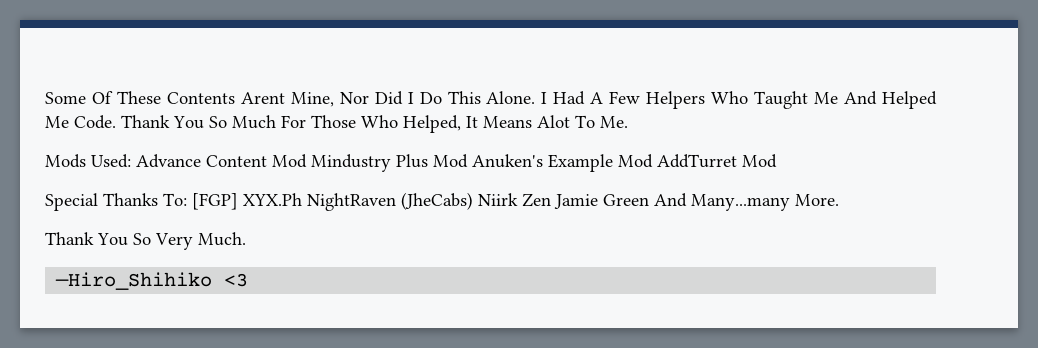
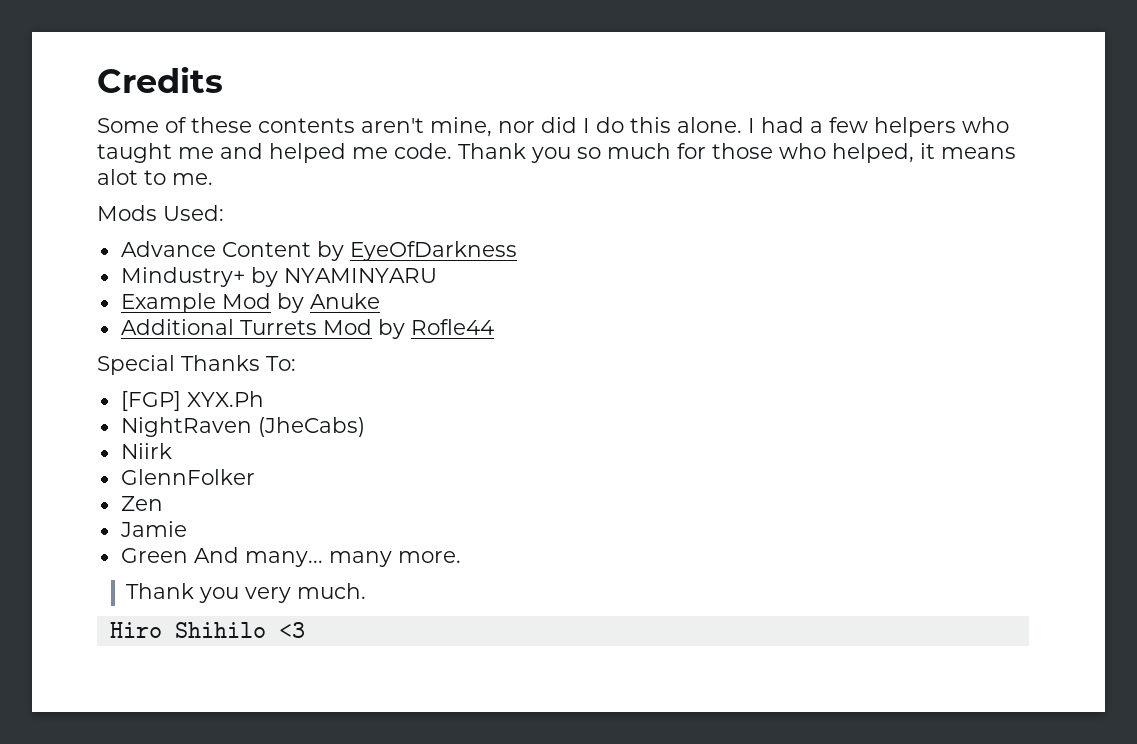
[45,91,938,109] [45,115,628,133] Some Of These Contents Arent Mine, Nor Did I Do This Alone. I Had A Few Helpers Who Taught Me And Helped Me Code. Thank You So Much For Those Who Helped, It Means Alot To Me. -> [97,67,223,93] [97,117,1009,137] [97,143,1016,163] [97,169,213,185] Credits // Some of these contents aren't mine, nor did I do this alone. I had a few helpers who taught me and helped me code. Thank you so much for those who helped, it means alot to me.
(131, 161) none -> (224, 213) //
[272,154,777,172] Mod Mindustry Plus Mod Anuken's Example Mod AddTurret Mod -> [316,241,517,261] [120,267,437,287] [120,293,380,313] [120,319,494,339] by EyeOfDarkness // Mindustry+ by NYAMINYARU // Example Mod by Anuke // Additional Turrets Mod by Rofle44
(187, 199) none -> (296, 363) //
(302, 199) none -> (264, 399) //
(473, 201) none -> (365, 427) //
(518, 199) none -> [120,469,255,485] // GlennFolker //
(551, 200) none -> (163, 503) //
(598, 201) none -> (187, 529) //
[691,194,839,211] [45,232,246,250] [55,272,213,290] Many...many More. // Thank You So Very Much. // —Hiro_Shihiko -> [244,551,461,567] [126,583,367,603] [109,622,266,638] many... many more. // Thank you very much. // Hiro Shihilo

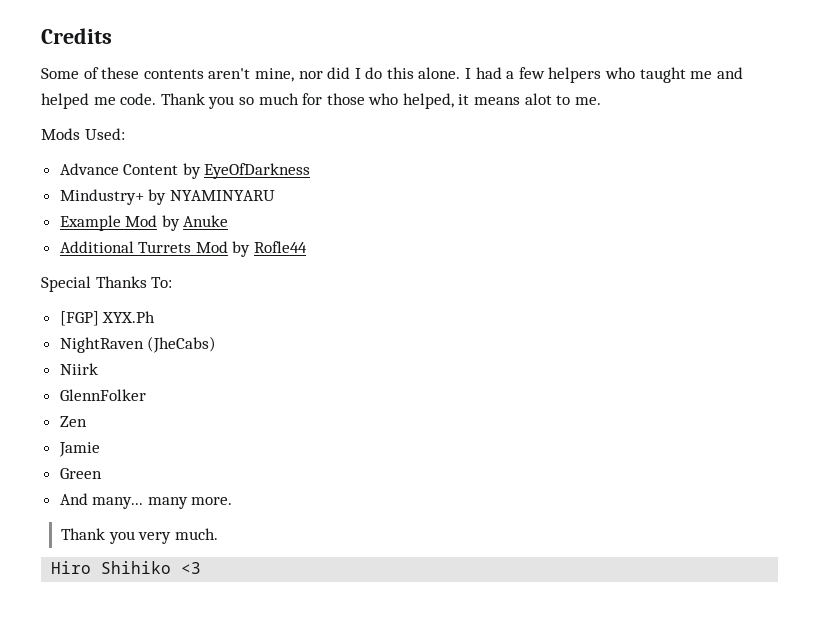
(188, 555) none -> (102, 473) //
[174,622,266,638] Shihilo -> [101,561,172,574] Shihiko

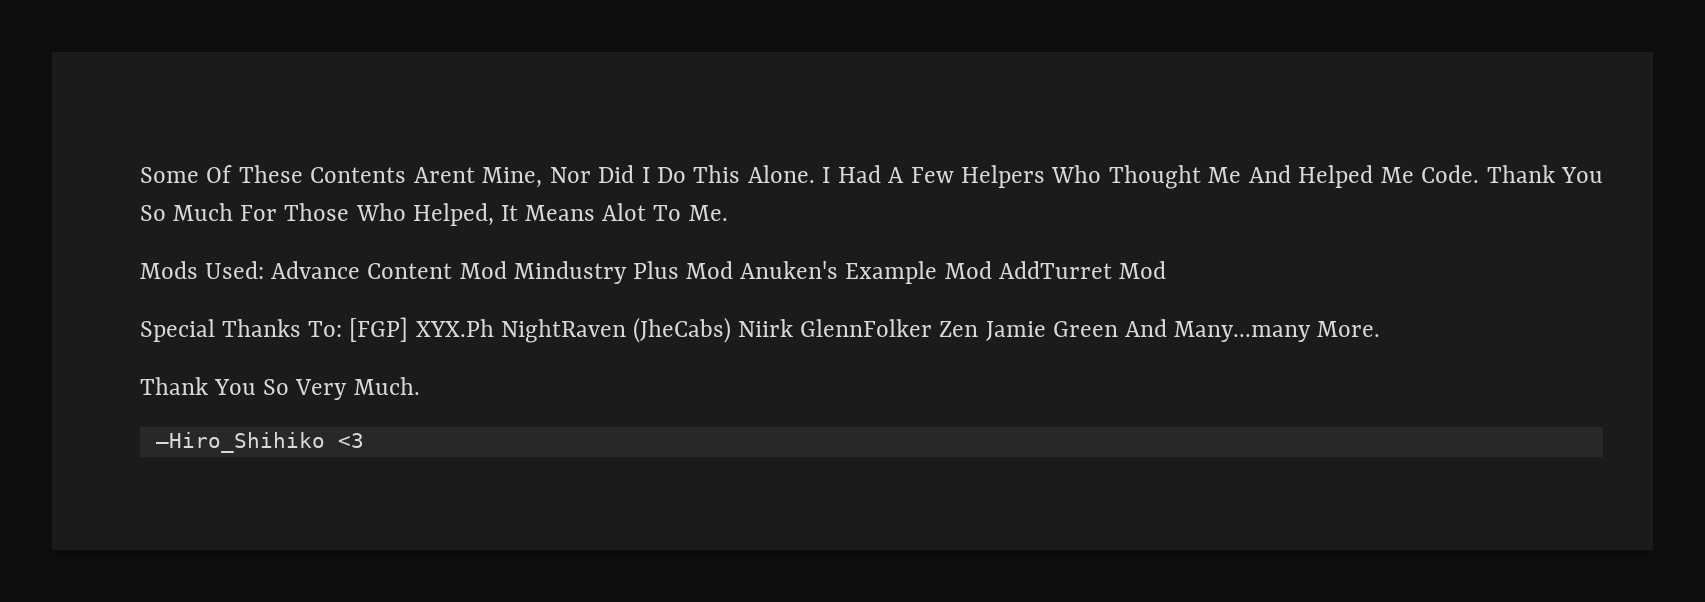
[41,28,112,44] [41,67,743,83] [41,93,601,109] Credits // Some of these contents aren't mine, nor did I do this alone. I had a few helpers who taught me and helped me code. Thank you so much for those who helped, it means alot to me. -> [140,165,1604,189] [140,203,728,226] Some Of These Contents Arent Mine, Nor Did I Do This Alone. I Had A Few Helpers Who Thought Me And Helped Me Code. Thank You So Much For Those Who Helped, It Means Alot To Me.
(125, 134) // -> (265, 270) none
[182,163,311,179] [59,189,275,205] [59,215,229,231] [59,241,308,257] by EyeOfDarkness // Mindustry+ by NYAMINYARU // Example Mod by Anuke // Additional Turrets Mod by Rofle44 -> [459,261,1166,284] Mod Mindustry Plus Mod Anuken's Example Mod AddTurret Mod
(173, 282) // -> (343, 329) none
(156, 317) // -> (494, 328) none
(217, 344) // -> (731, 330) none
(98, 369) // -> (794, 328) none
(146, 395) // -> (933, 328) none
(87, 421) // -> (979, 329) none
(100, 449) // -> (1046, 331) none
[59,493,233,509] [60,528,218,544] [51,561,172,574] // And many... many more. // Thank you very much. // Hiro Shihiko -> [1124,319,1381,342] [140,377,420,400] [155,432,325,453] And Many...many More. // Thank You So Very Much. // —Hiro_Shihiko

